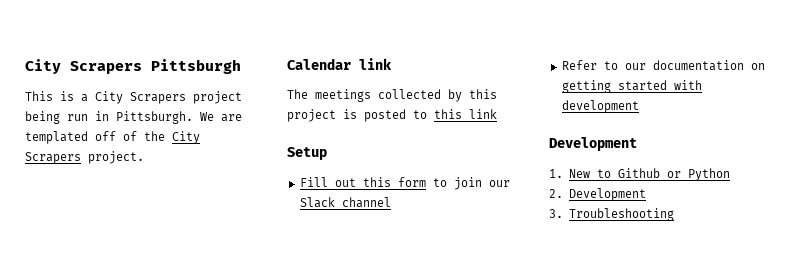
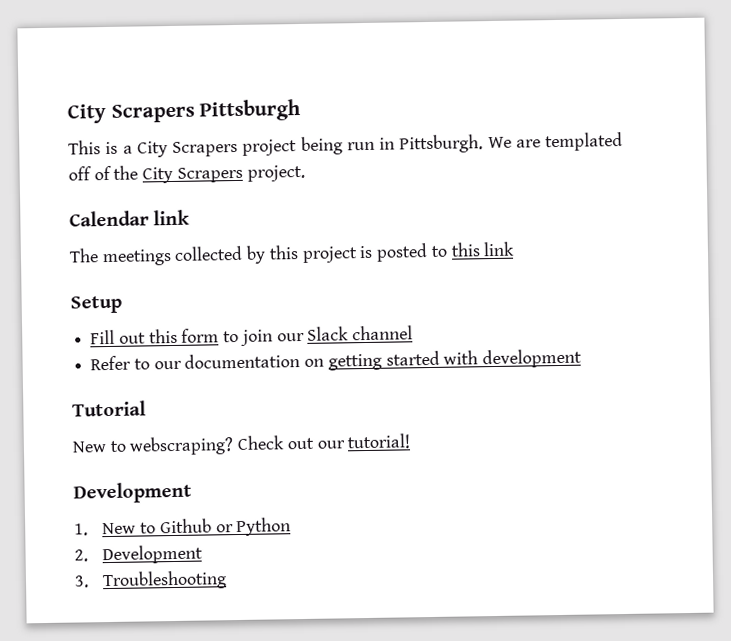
(639, 106) none -> [72,400,146,417] [72,433,411,456] // Tutorial // New to webscraping? Check out our tutorial!

